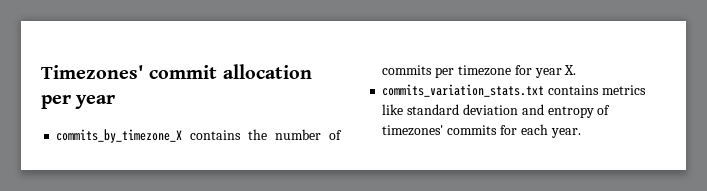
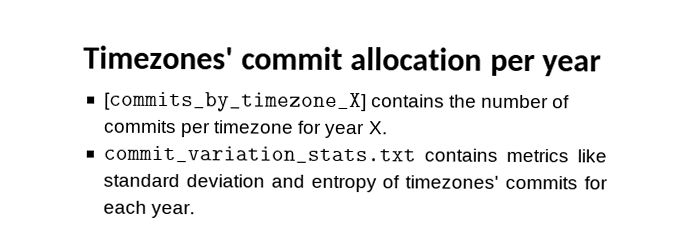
[56,129,183,143] commits_by_timezone_X -> [103,91,367,113] [commits_by_timezone_X]
[382,84,545,97] commits_variation_stats.txt -> [102,145,416,164] commit_variation_stats.txt

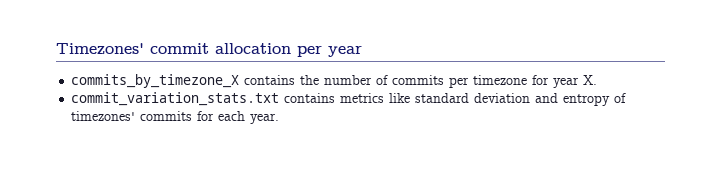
[103,91,367,113] [commits_by_timezone_X] -> [71,74,240,88] commits_by_timezone_X

